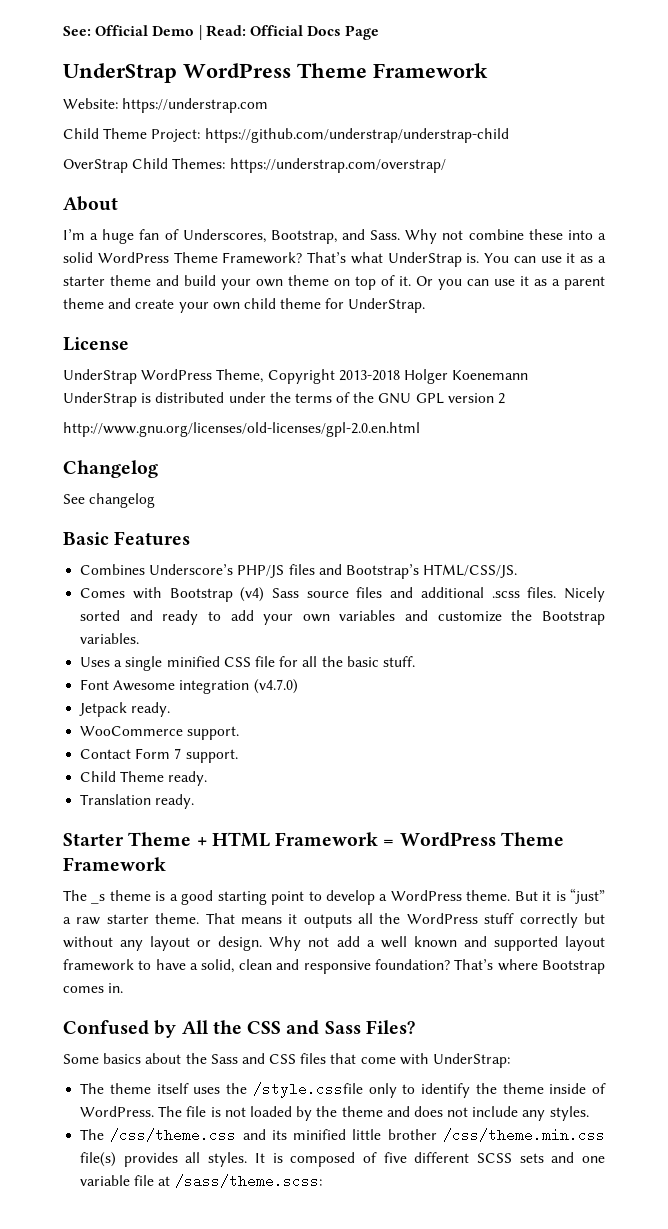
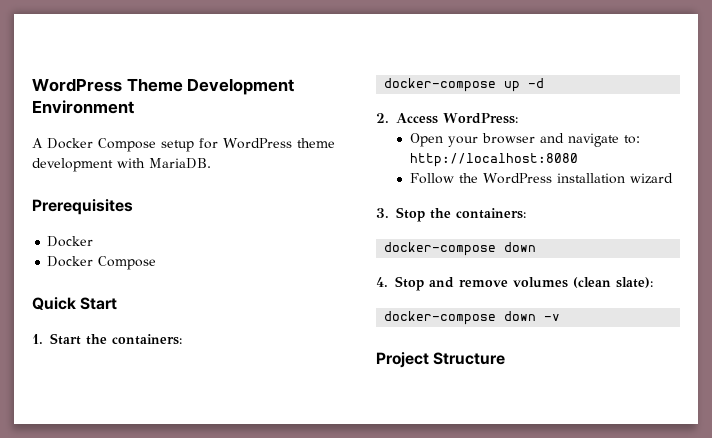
[63,25,380,40] [63,63,488,83] [63,98,269,113] [63,128,509,143] [63,158,446,173] [63,196,118,211] [63,229,607,244] [63,252,606,267] [63,275,605,290] [63,298,426,313] [63,337,129,351] [63,369,529,384] [63,392,506,407] [63,422,420,437] [63,460,158,478] [63,493,156,508] [63,531,191,546] [80,564,518,579] [80,587,606,602] [80,610,605,625] [80,633,140,644] [80,656,415,671] [80,679,298,694] [79,702,171,717] [80,726,240,740] [80,748,238,763] [80,771,208,786] [80,794,195,809] [63,832,564,847] [63,857,166,871] [63,888,605,905] [63,913,605,928] [63,936,606,951] [63,959,606,974] [63,983,124,993] [63,1020,415,1038] [63,1053,511,1068] [80,1082,606,1098] [80,1106,589,1121] [80,1128,605,1142] [80,1152,605,1167] [80,1174,322,1188] See: Official Demo | Read: Official Docs Page // UnderStrap WordPress Theme Framework // Website: https://understrap.com // Child Theme Project: https://github.com/understrap/understrap-child // OverStrap Child Themes: https://understrap.com/overstrap/ // About // I’m a huge fan of Underscores, Bootstrap, and Sass. Why not combine these into a solid WordPress Theme Framework? That’s what UnderStrap is. You can use it as a starter theme and build your own theme on top of it. Or you can use it as a parent theme and create your own child theme for UnderStrap. // License // UnderStrap WordPress Theme, Copyright 2013-2018 Holger Koenemann UnderStrap is distributed under the terms of the GNU GPL version 2 // http://www.gnu.org/licenses/old-licenses/gpl-2.0.en.html // Changelog // See changelog // Basic Features // Combines Underscore’s PHP/JS files and Bootstrap’s HTML/CSS/JS. // Comes with Bootstrap (v4) Sass source files and additional .scss files. Nicely sorted and ready to add your own variables and customize the Bootstrap variables. // Uses a single minified CSS file for all the basic stuff. // Font Awesome integration (v4.7.0) // Jetpack ready. // WooCommerce support. // Contact Form 7 support. // Child Theme ready. // Translation ready. // Starter Theme + HTML Framework = WordPress Theme Framework // The _s theme is a good starting point to develop a WordPress theme. But it is “just” a raw starter theme. That means it outputs all the WordPress stuff correctly but without any layout or design. Why not add a well known and supported layout framework to have a solid, clean and responsive foundation? That’s where Bootstrap comes in. // Confused by All the CSS and Sass Files? // Some basics about the Sass and CSS files that come with UnderStrap: // The theme itself uses the /style.cssfile only to identify the theme inside of WordPress. The file is not loaded by the theme and does not include any styles. // The /css/theme.css and its minified little brother /css/theme.min.css file(s) provides all styles. It is composed of five different SCSS sets and one variable file at /sass/theme.scss: -> [32,78,295,95] [32,100,134,114] [32,138,335,152] [32,158,211,172] [32,199,133,215] [47,236,94,247] [47,256,157,270] [32,297,118,310] [32,333,183,345] [384,78,545,92] [376,113,518,124] [409,133,640,147] [409,153,578,167] [409,173,673,184] [376,207,526,222] [384,242,537,256] [376,276,653,291] [384,311,561,325] [376,352,506,368] WordPress Theme Development Environment // A Docker Compose setup for WordPress theme development with MariaDB. // Prerequisites // Docker // Docker Compose // Quick Start // 1. Start the containers: // docker-compose up -d // 2. Access WordPress: // Open your browser and navigate to: http://localhost:8080 // Follow the WordPress installation wizard // 3. Stop the containers: // docker-compose down // 4. Stop and remove volumes (clean slate): // docker-compose down -v // Project Structure

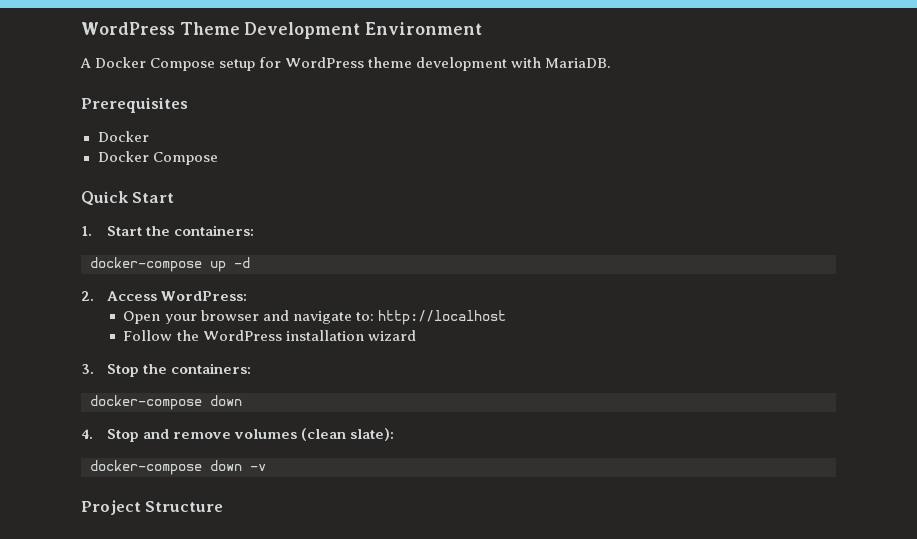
[409,153,578,167] http://localhost:8080 -> [377,310,506,325] http://localhost

